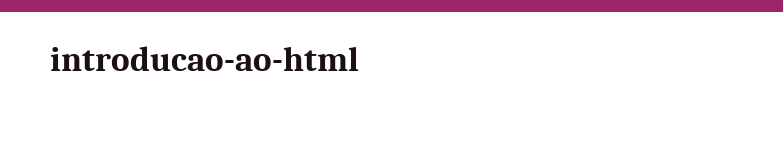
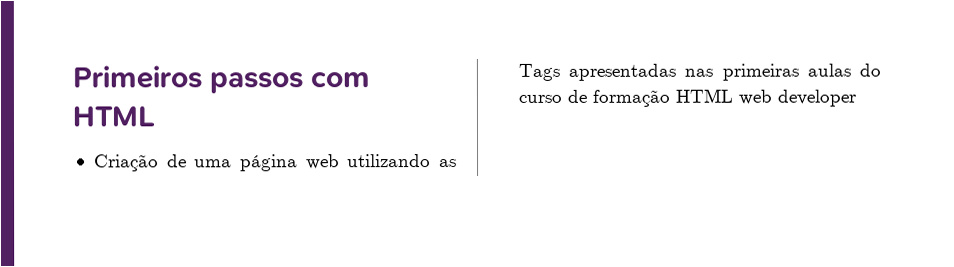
[50,46,359,71] introducao-ao-html -> [72,65,371,94] [72,106,155,127] [93,154,457,172] [517,63,881,81] [517,88,856,107] Primeiros passos com HTML // Criação de uma página web utilizando as Tags apresentadas nas primeiras aulas do curso de formação HTML web developer

